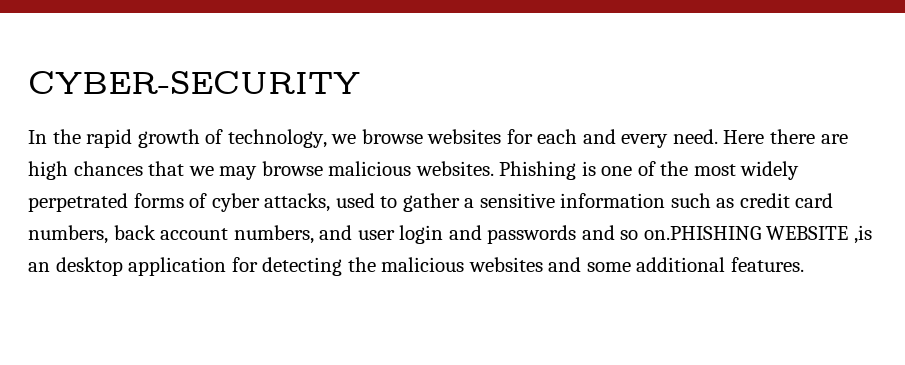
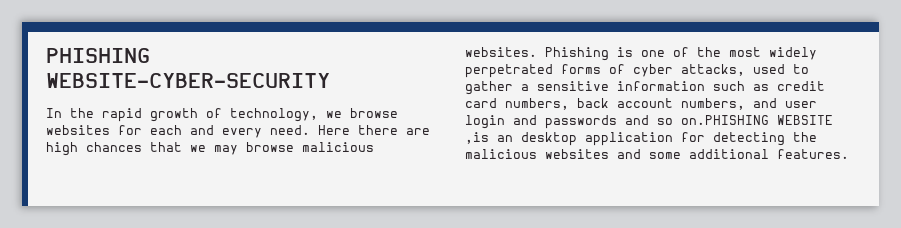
[28,71,360,94] CYBER-SECURITY -> [46,48,150,63] [46,73,330,88] PHISHING WEBSITE-CYBER-SECURITY

